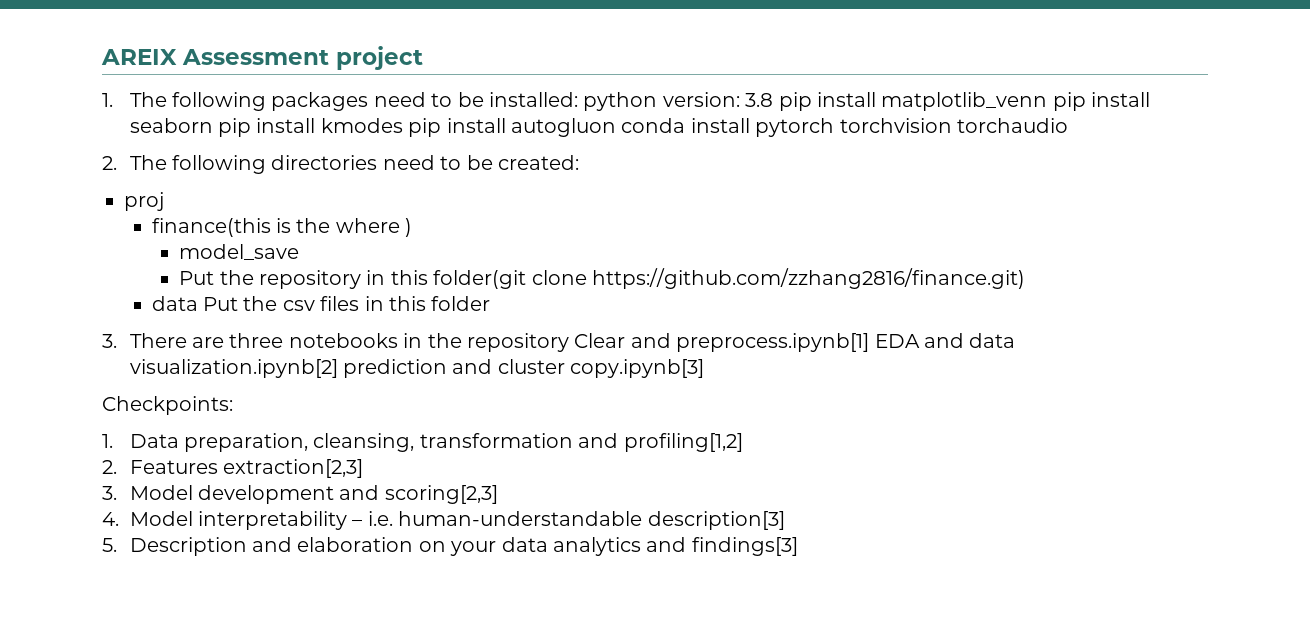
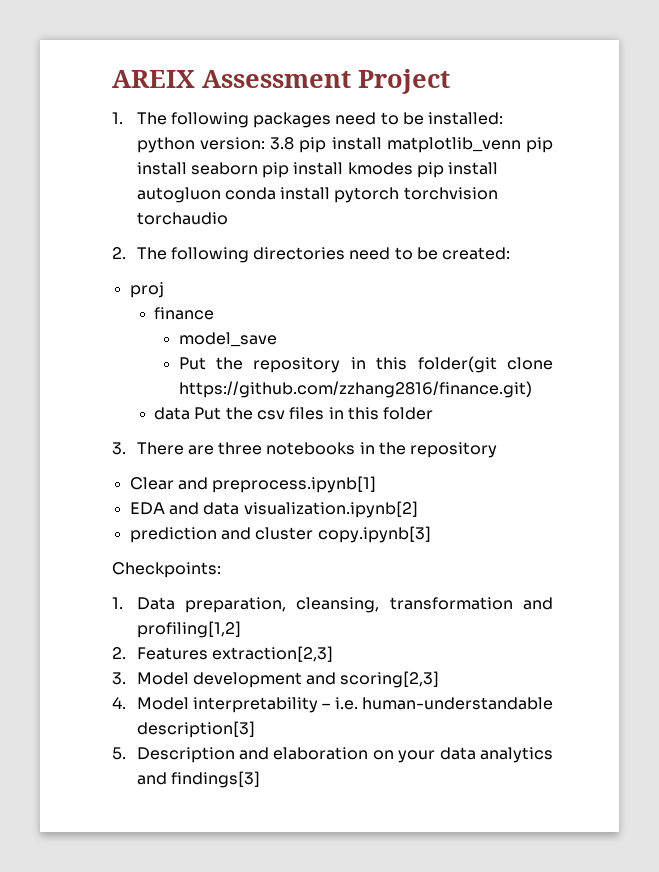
[336,46,423,70] project -> [358,69,450,94] Project
[151,218,413,237] finance(this is the where ) -> [154,307,215,320] finance
(569, 342) none -> (498, 450) //
(870, 342) none -> (377, 484) //
(338, 368) none -> (418, 509) //

